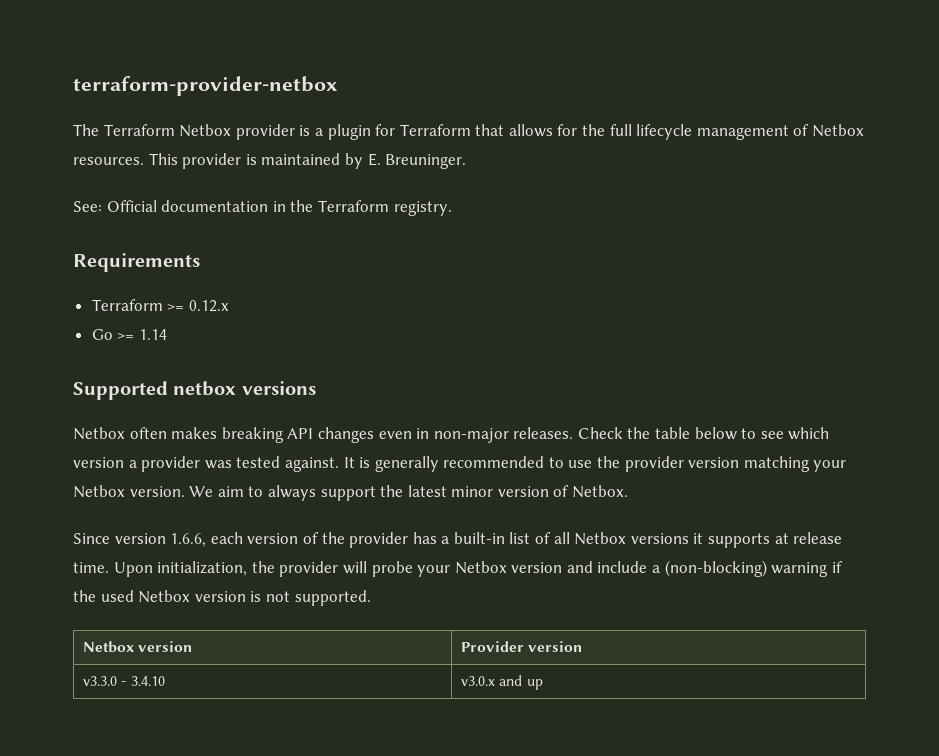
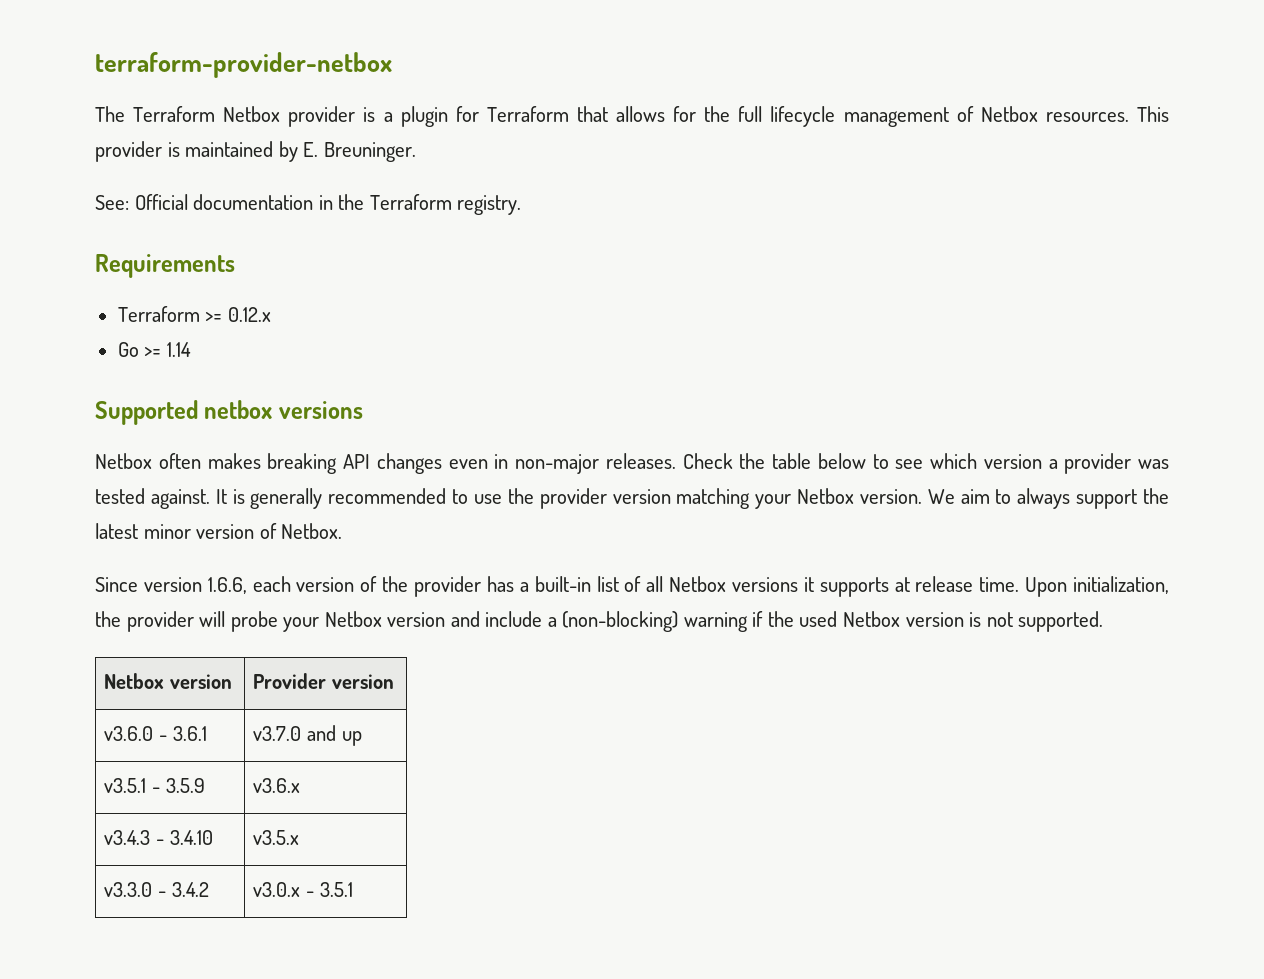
[83,676,165,686] v3.3.0 - 3.4.10 -> [104,726,207,741] [253,725,362,746] [104,778,205,793] [253,778,301,793] [104,830,213,845] [253,830,300,845] [104,882,209,897] v3.6.0 - 3.6.1 | v3.7.0 and up // v3.5.1 - 3.5.9 | v3.6.x // v3.4.3 - 3.4.10 | v3.5.x // v3.3.0 - 3.4.2
[499,675,543,690] and up -> [305,882,353,897] - 3.5.1

